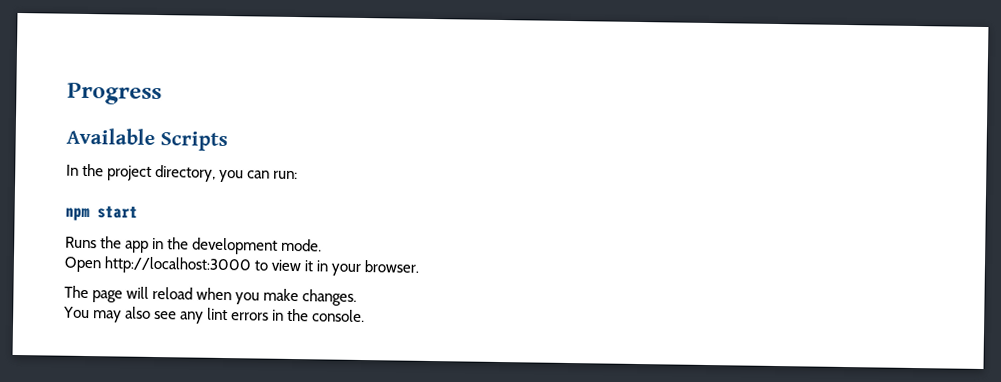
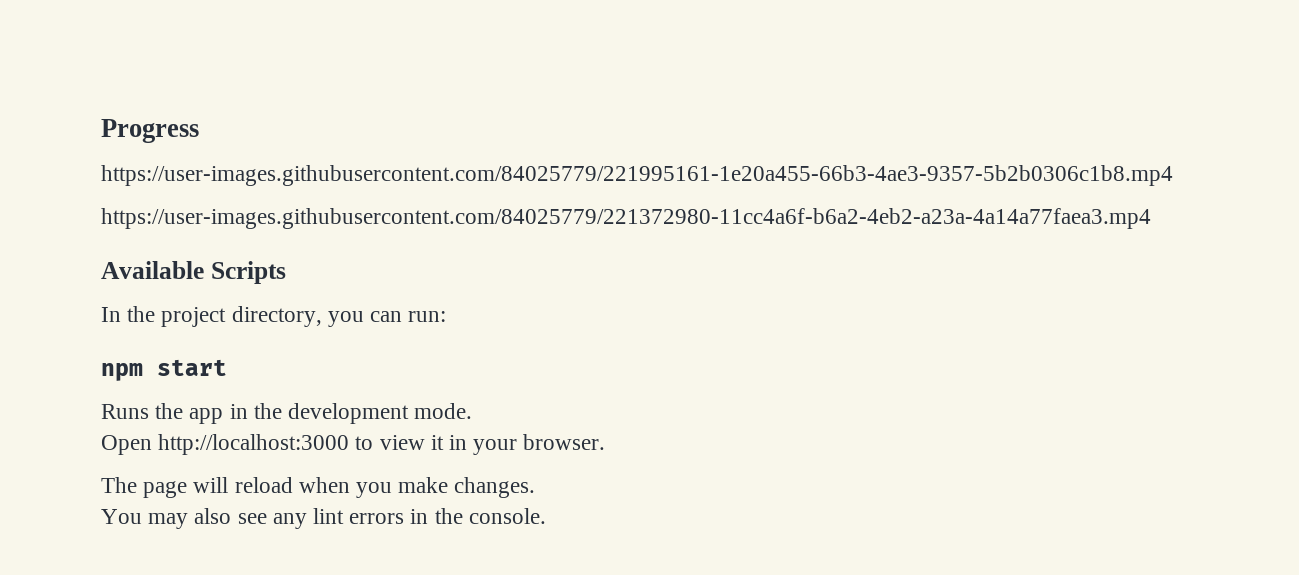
(162, 94) none -> [101,165,1173,186] [101,208,1151,229] // https://user-images.githubusercontent.com/84025779/221995161-1e20a455-66b3-4ae3-9357-5b2b0306c1b8.mp4 // https://user-images.githubusercontent.com/84025779/221372980-11cc4a6f-b6a2-4eb2-a23a-4a14a77faea3.mp4

